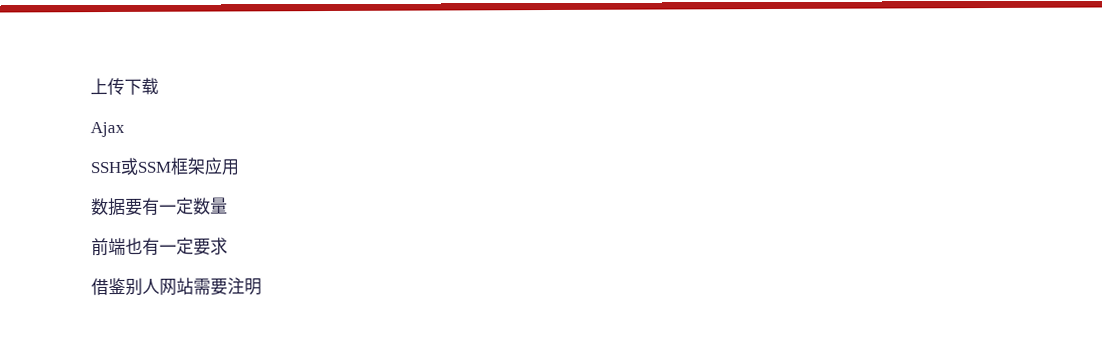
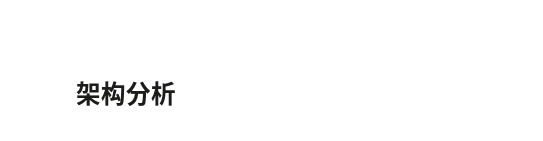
[90,77,159,96] [90,121,125,138] [90,157,239,176] [91,197,228,217] [91,237,228,257] [91,277,262,296] 上传下载 // Ajax // SSH或SSM框架应用 // 数据要有一定数量 // 前端也有一定要求 // 借鉴别人网站需要注明 -> [76,81,176,107] 架构分析

